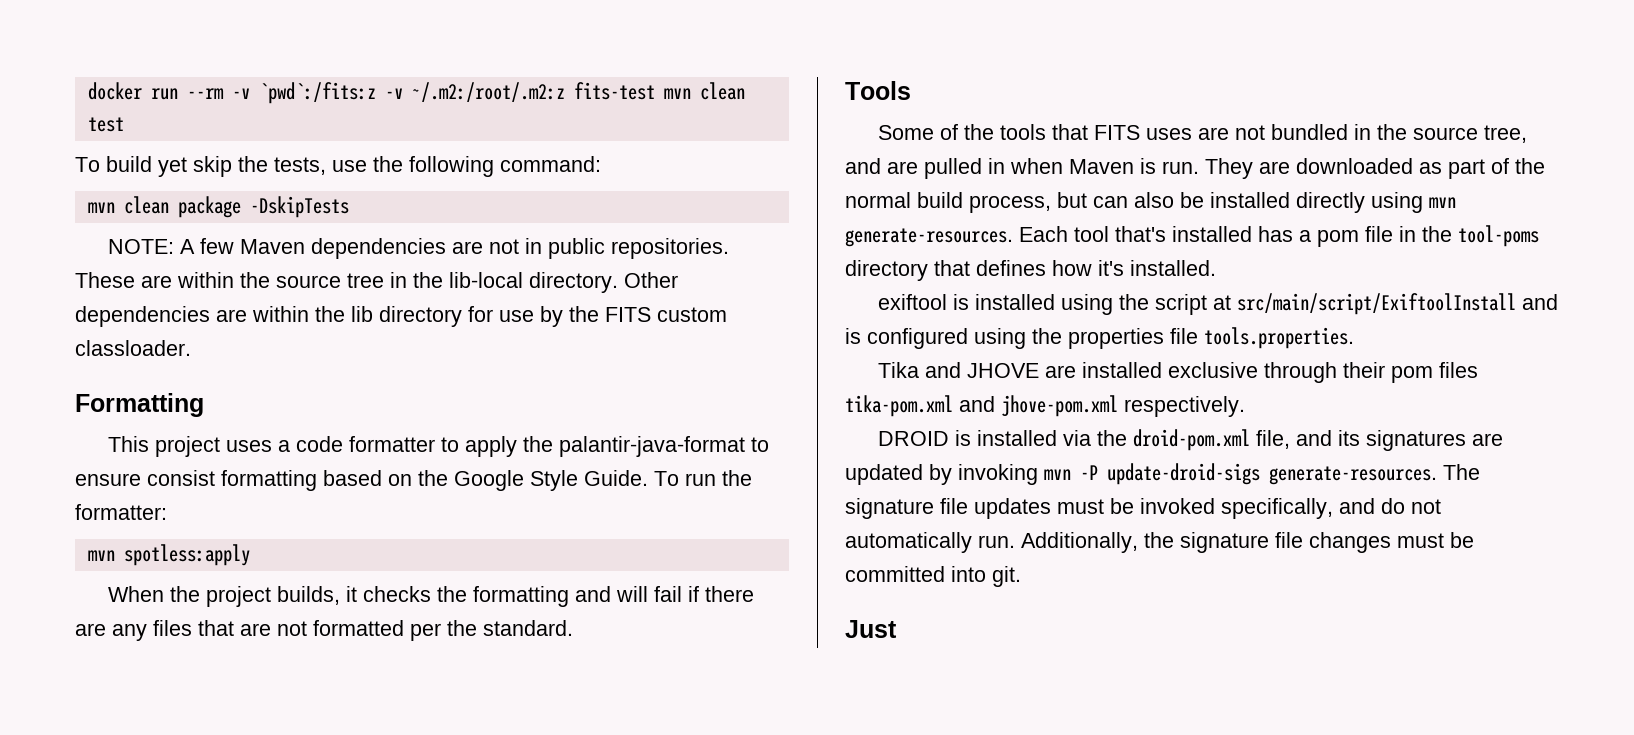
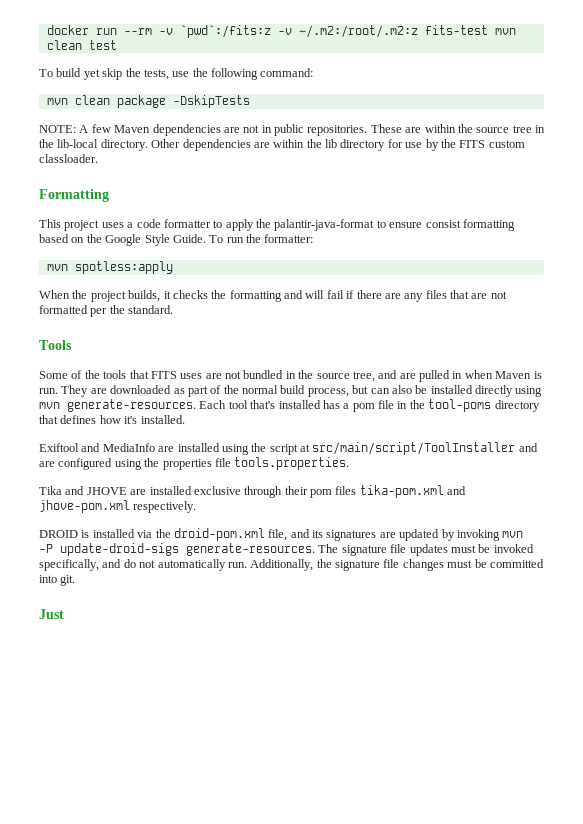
[878,294,970,310] exiftool is -> [39,443,175,452] Exiftool and MediaInfo are
[1237,293,1559,315] [845,328,861,344] src/main/script/ExiftoolInstall and is -> [312,442,538,455] [39,461,55,467] src/main/script/ToolInstaller and are

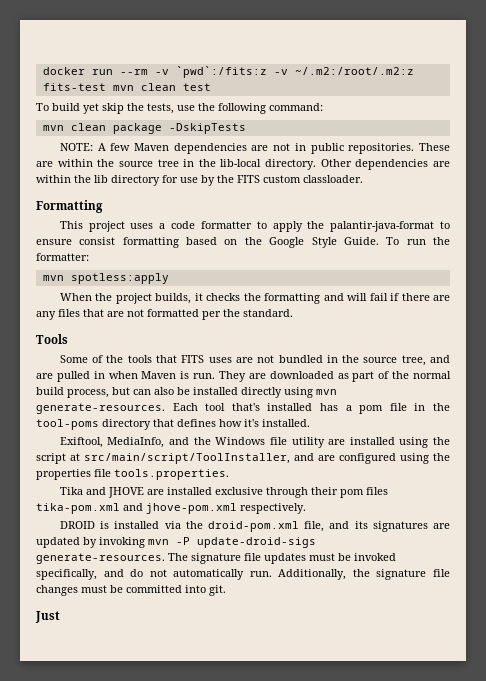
[39,443,155,452] Exiftool and MediaInfo -> [59,437,325,448] Exiftool, MediaInfo, and the Windows file utility
[312,442,516,455] src/main/script/ToolInstaller -> [84,453,290,464] src/main/script/ToolInstaller,

